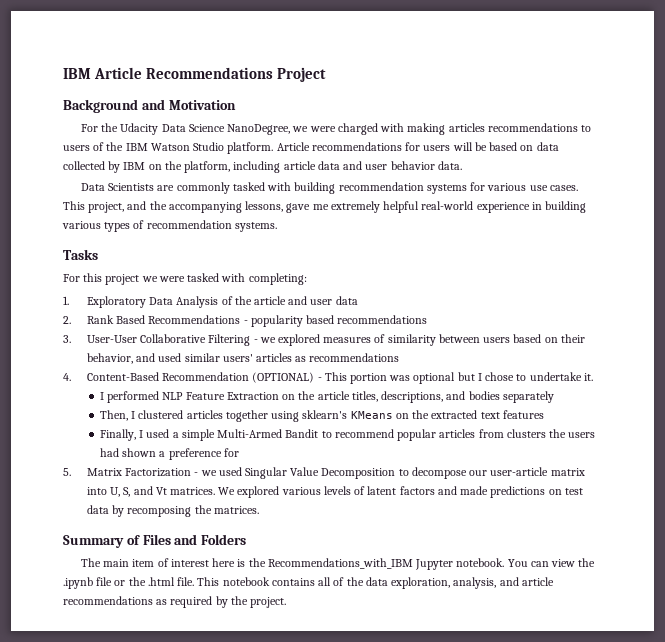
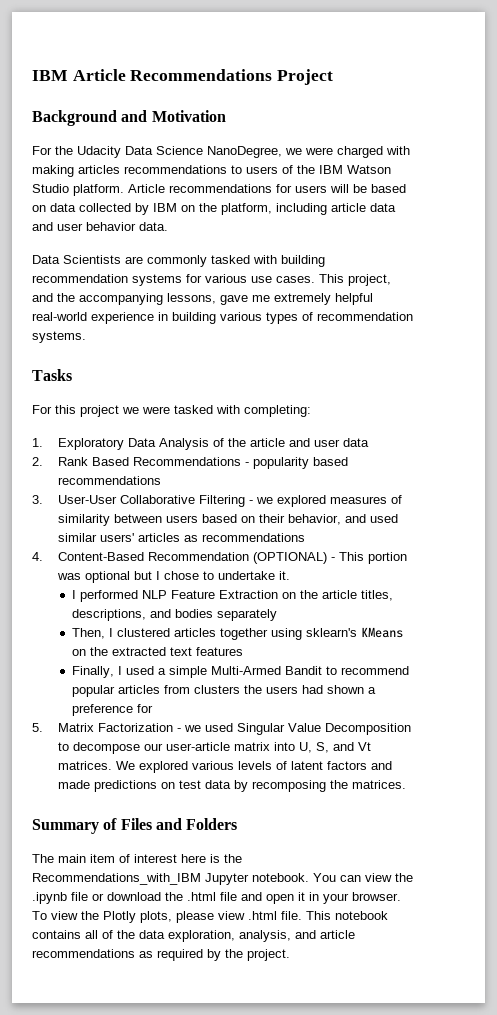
(126, 583) none -> [107,892,161,901] download
(175, 581) none -> [220,892,401,904] [32,911,277,923] file and open it in your browser. To view the Plotly plots, please view .html

